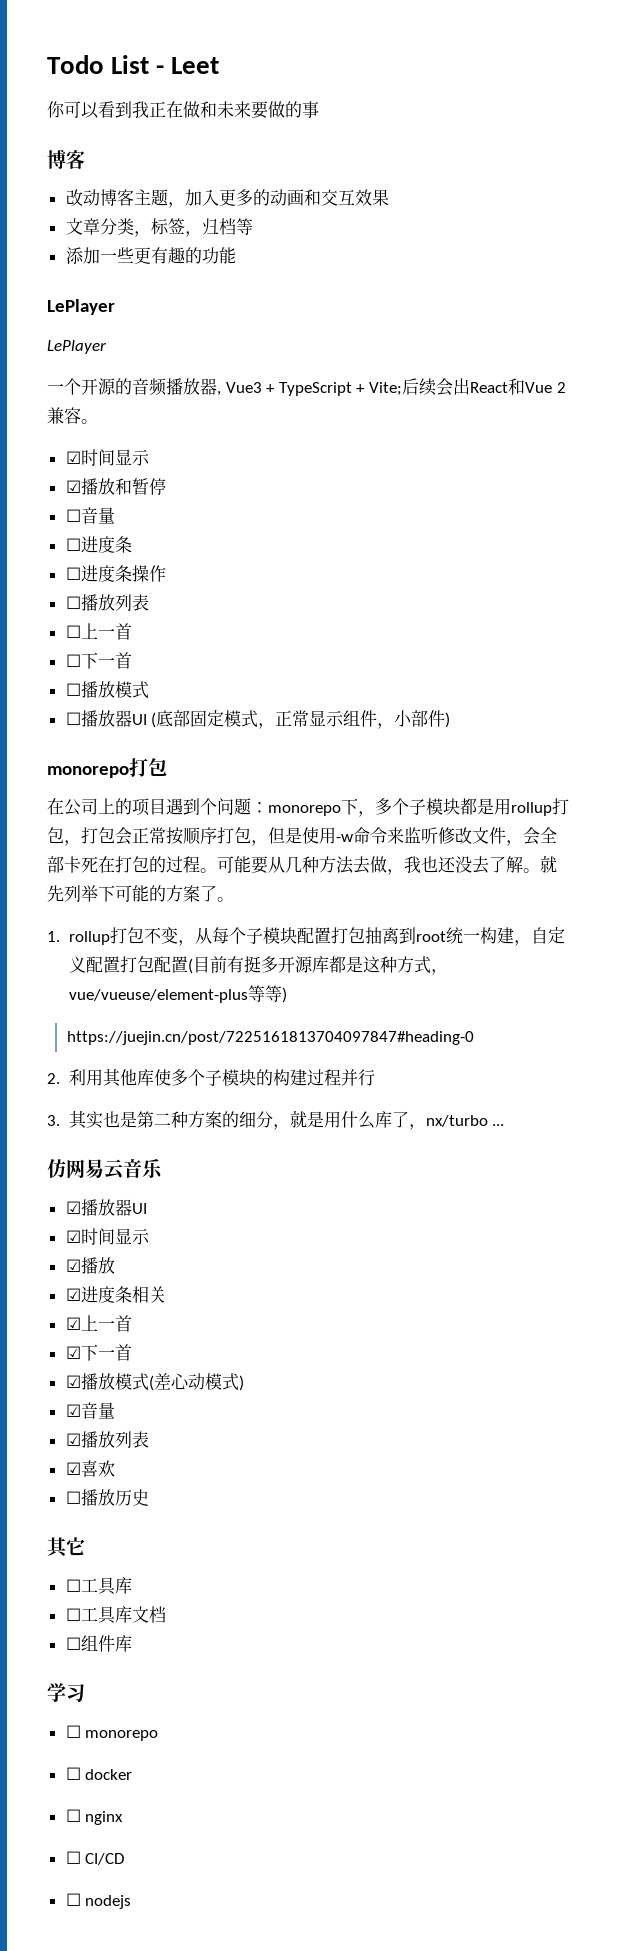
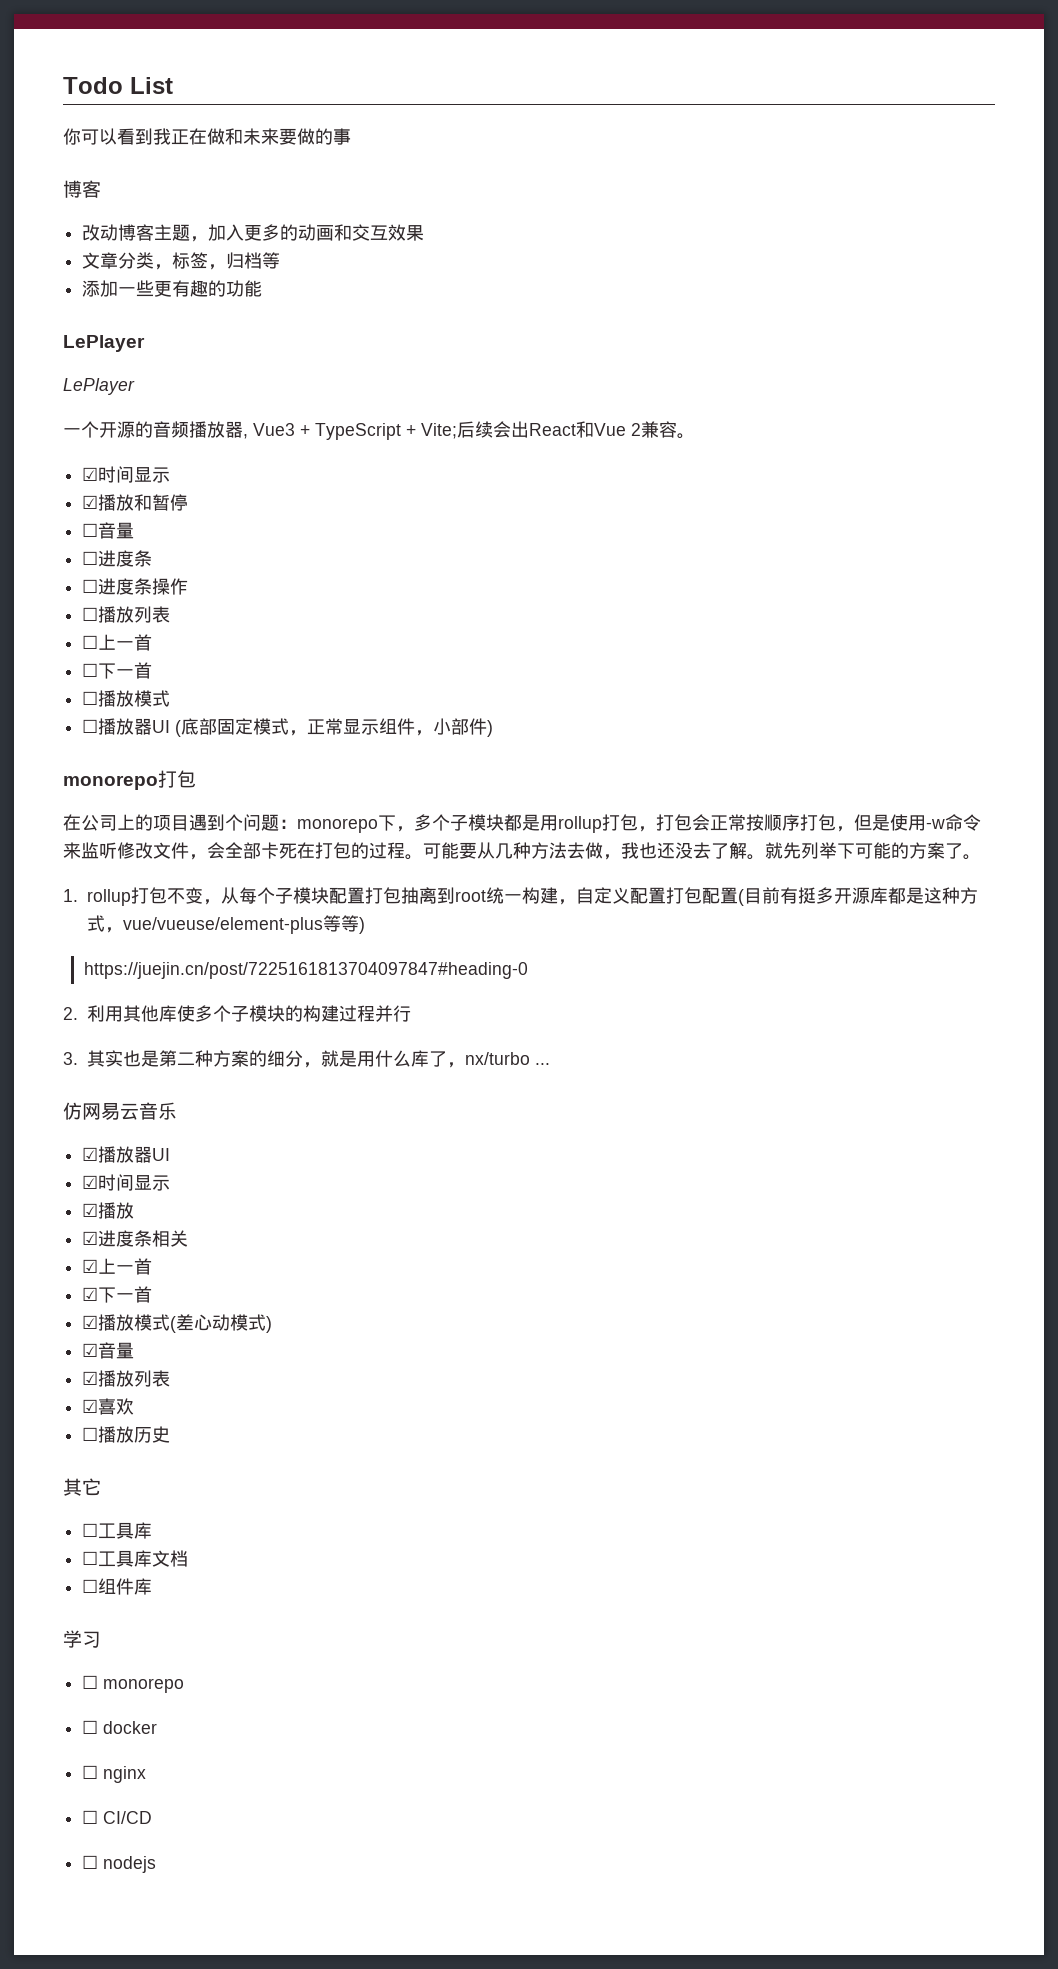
[156,57,220,74] - Leet -> (173, 85) none

